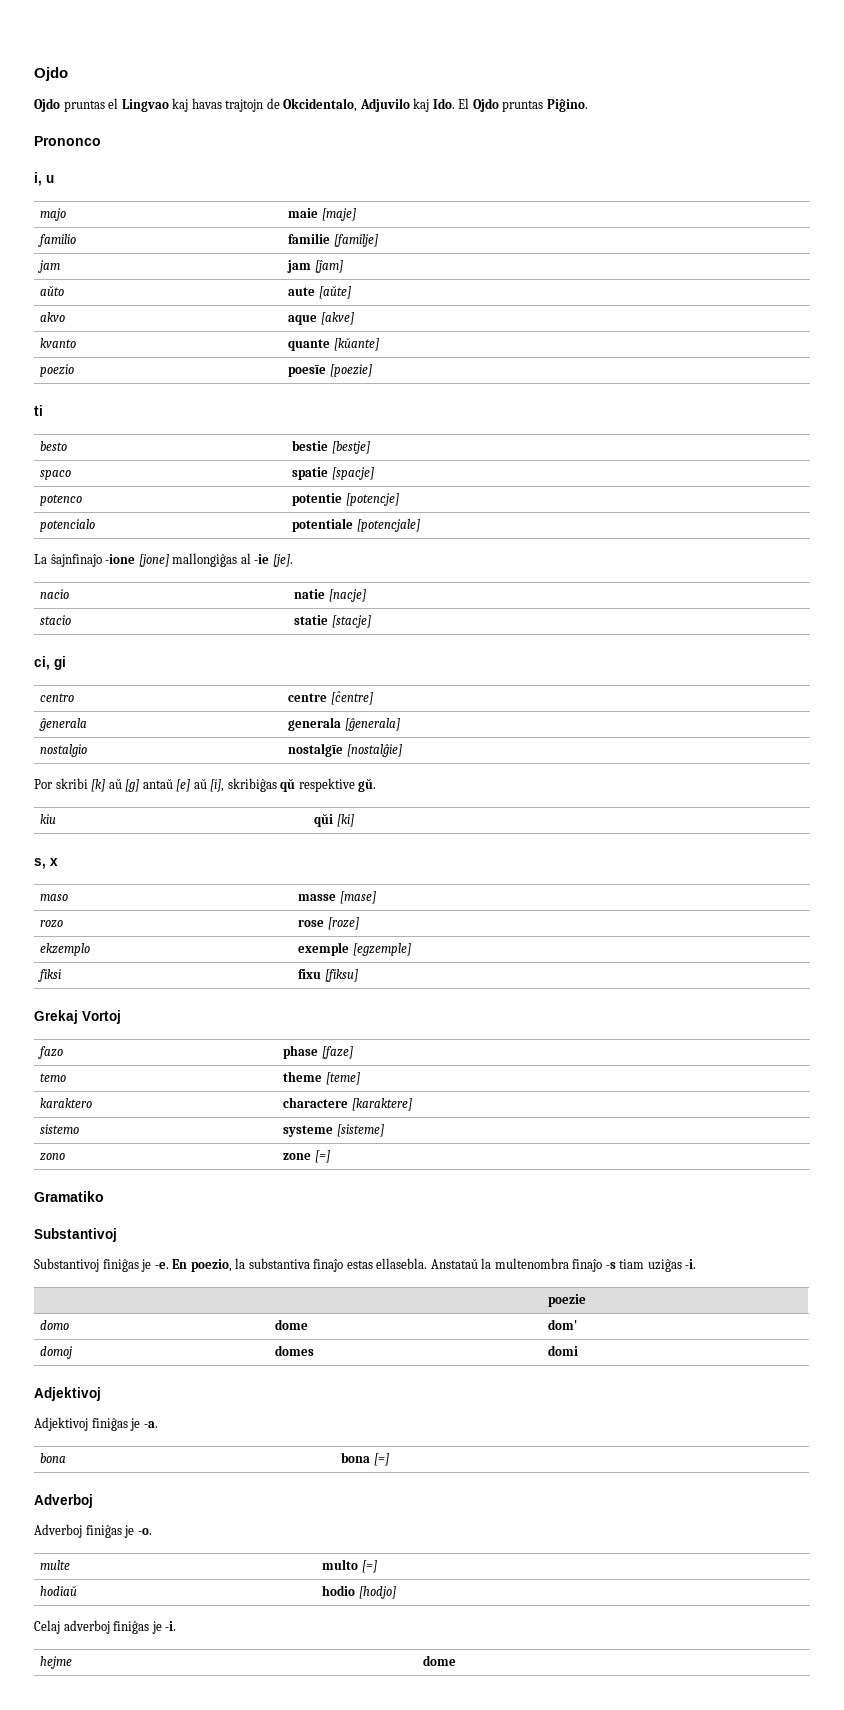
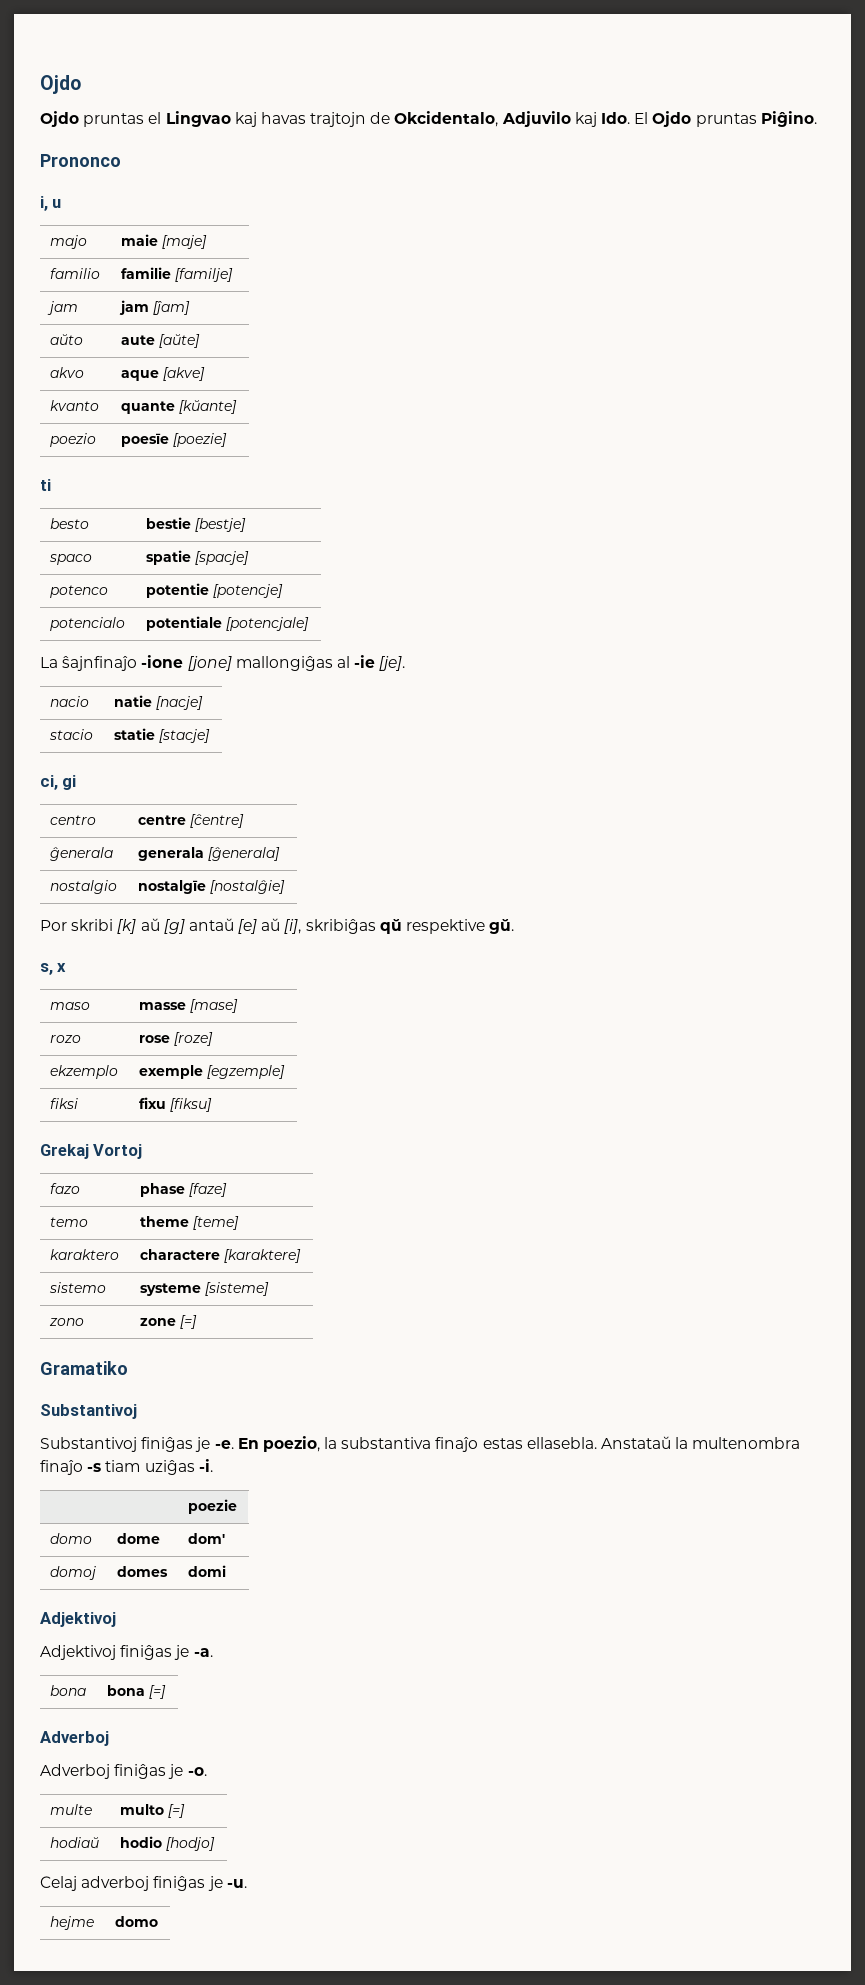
[40,814,57,824] [314,813,354,827] // kiu | qŭi [ki] -> (515, 926) none
[165,1621,177,1631] -i. -> [226,1879,247,1888] -u.
[423,1655,457,1666] dome -> [115,1916,159,1927] domo

